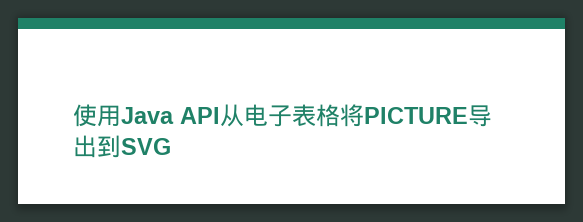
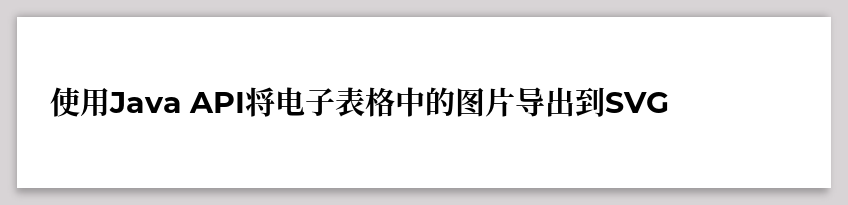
[220,104,244,127] 从 -> [245,87,276,117] 将
[340,104,468,127] 将PICTURE -> [395,87,516,117] 中的图片

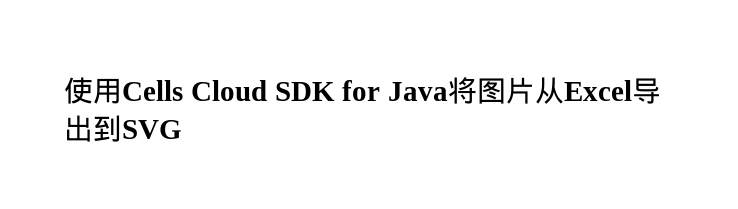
[109,87,516,117] Java API将电子表格中的图片 -> [122,77,633,104] Cells Cloud SDK for Java将图片从Excel

